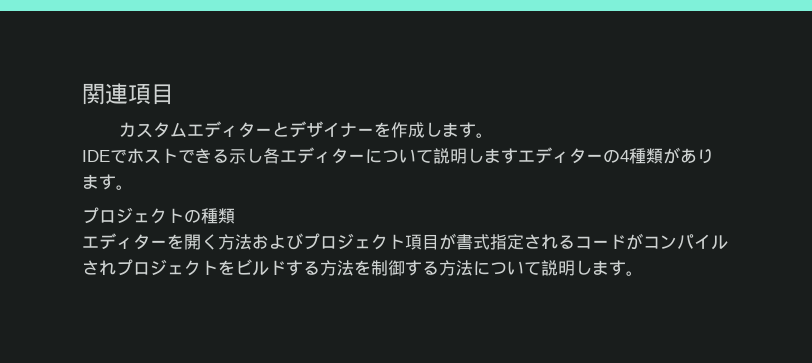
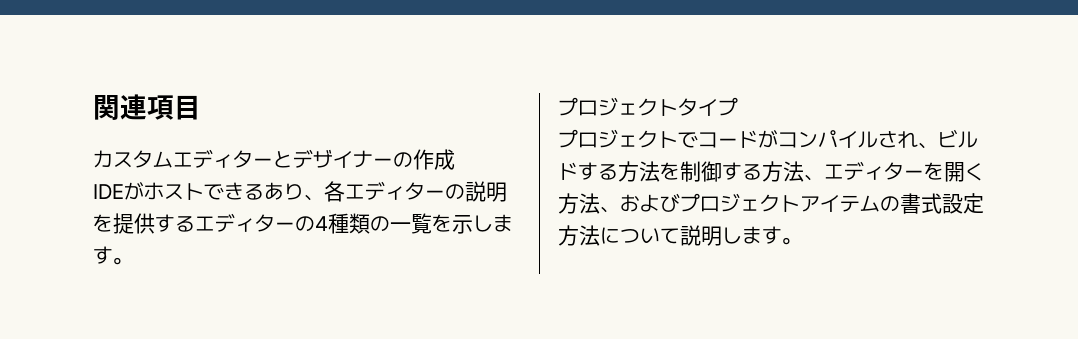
[373,122,391,137] を -> [393,152,413,168] の
[424,122,493,138] します。 -> (455, 159) none
[110,149,127,163] で -> [124,182,144,200] が
[229,148,263,164] 示し -> [264,182,324,201] あり、
[365,148,518,164] について説明します -> [445,181,507,202] [93,213,195,234] の説明を提供する
[663,147,714,164] があり -> [370,213,493,234] の一覧を示し
[184,208,235,224] [82,233,575,250] の種類 // エディターを開く方法およびプロジェクト項目が書式指定される -> [678,97,738,116] [558,129,698,148] タイプ // プロジェクトで
[116,259,235,276] プロジェクトを -> [918,142,938,149] 、
(473, 268) none -> [804,161,985,182] [558,193,984,214] [558,225,600,246] 、エディターを開く方法、およびプロジェクトアイテムの書式設定方法

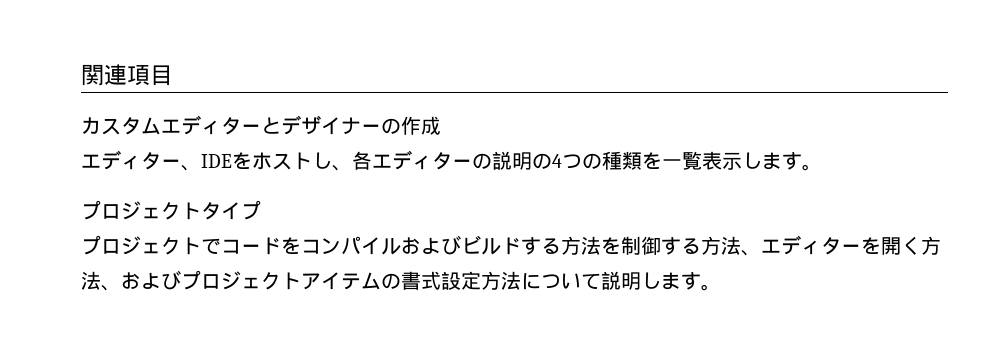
[93,182,304,200] IDEがホストできるあり -> [81,150,332,171] エディター、IDEをホストし
[93,213,452,234] を提供するエディターの4種類の一覧を -> [532,151,722,170] の4つの種類を一覧表
[758,130,778,148] が -> [281,237,301,255] を
[878,130,938,149] され、 -> [401,235,461,255] および

